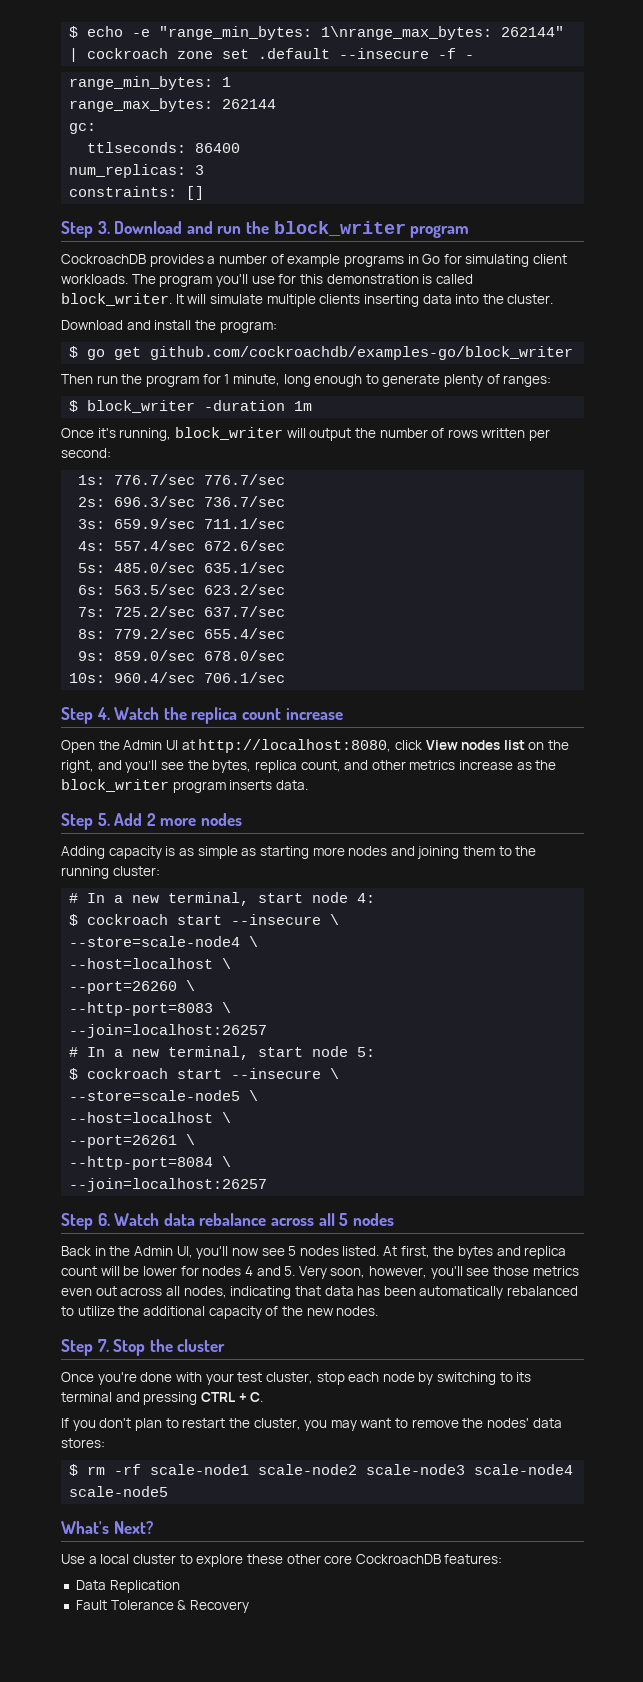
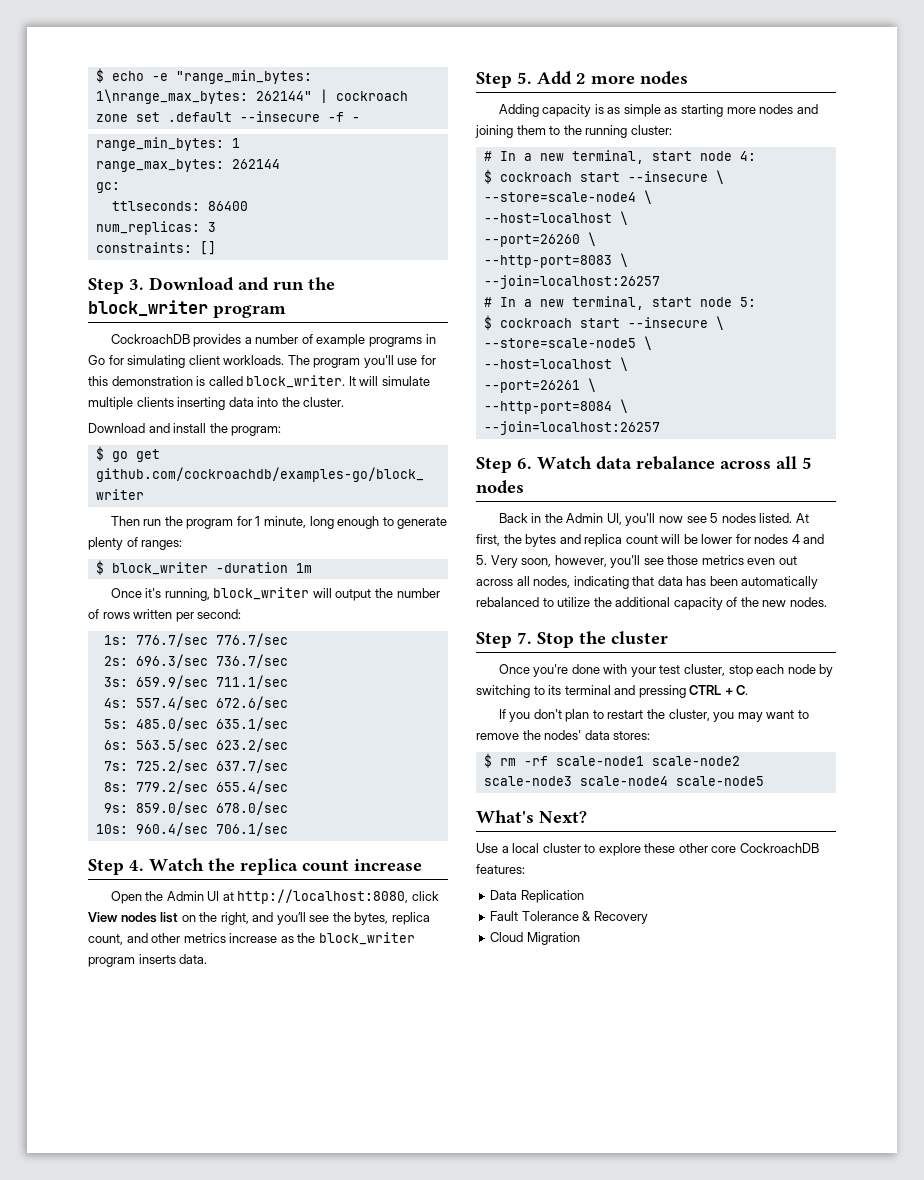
(249, 1606) none -> [490,932,580,945] // Cloud Migration

